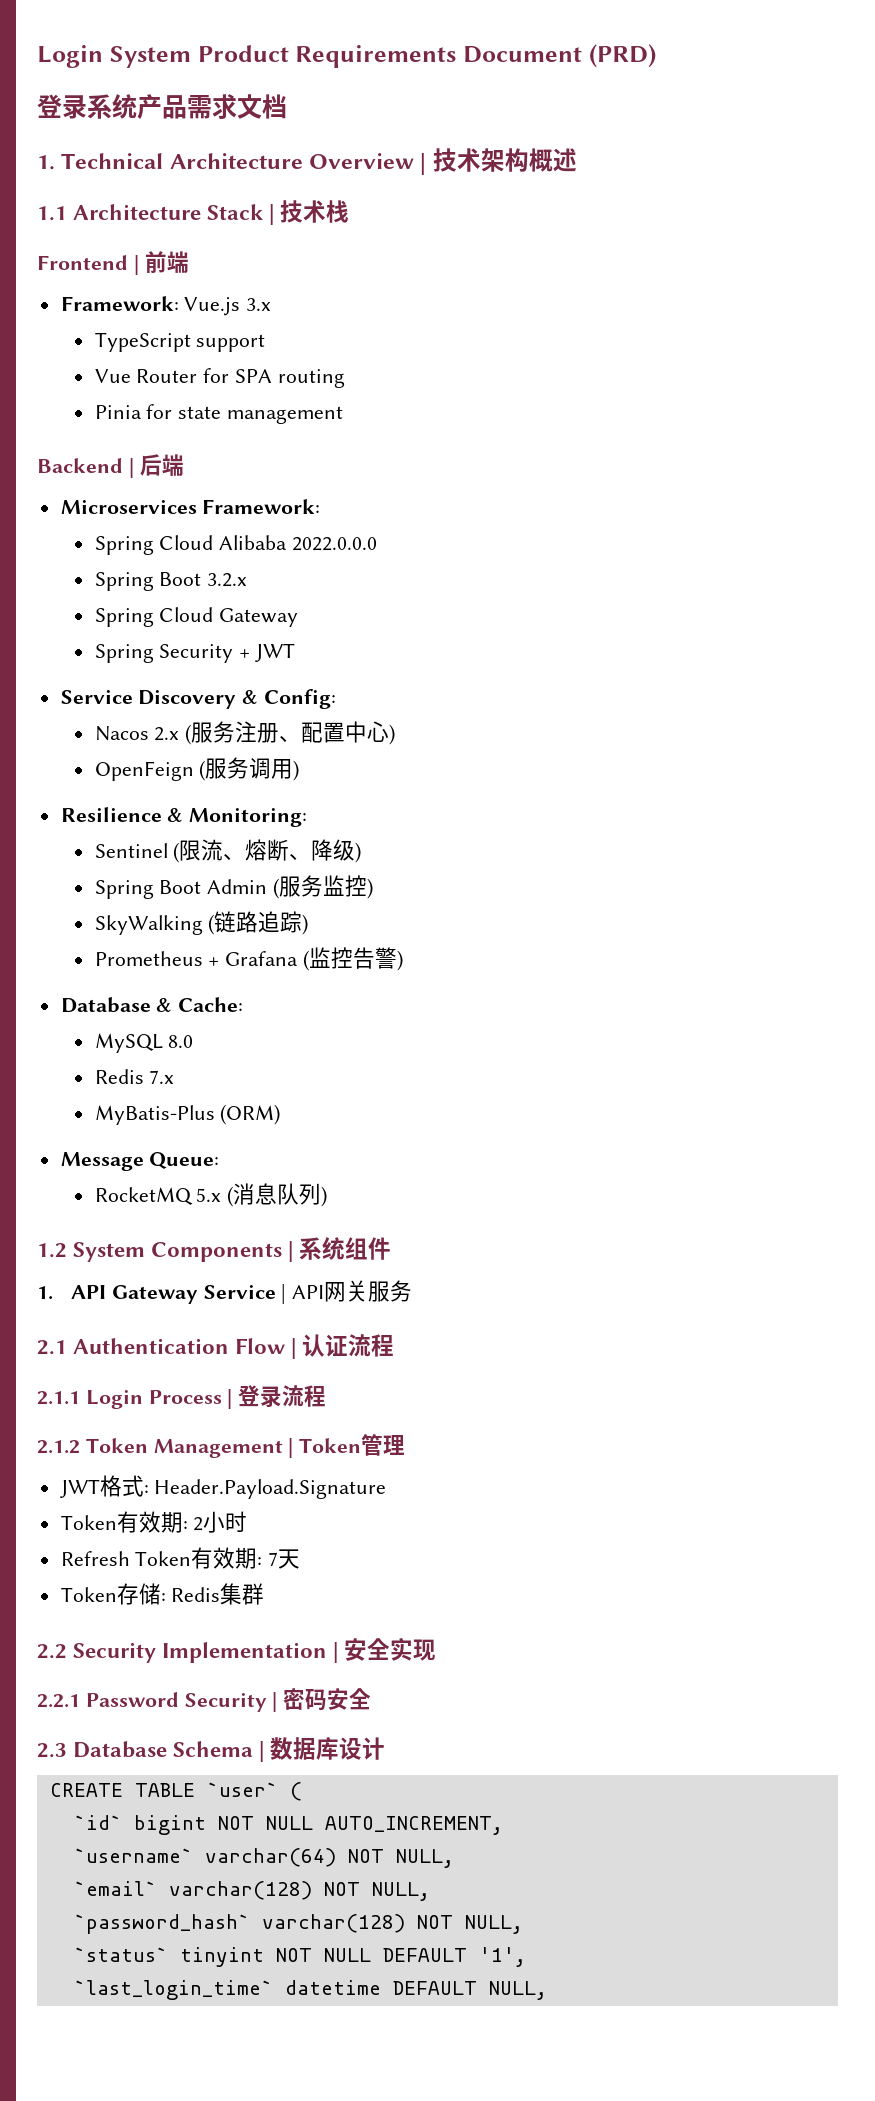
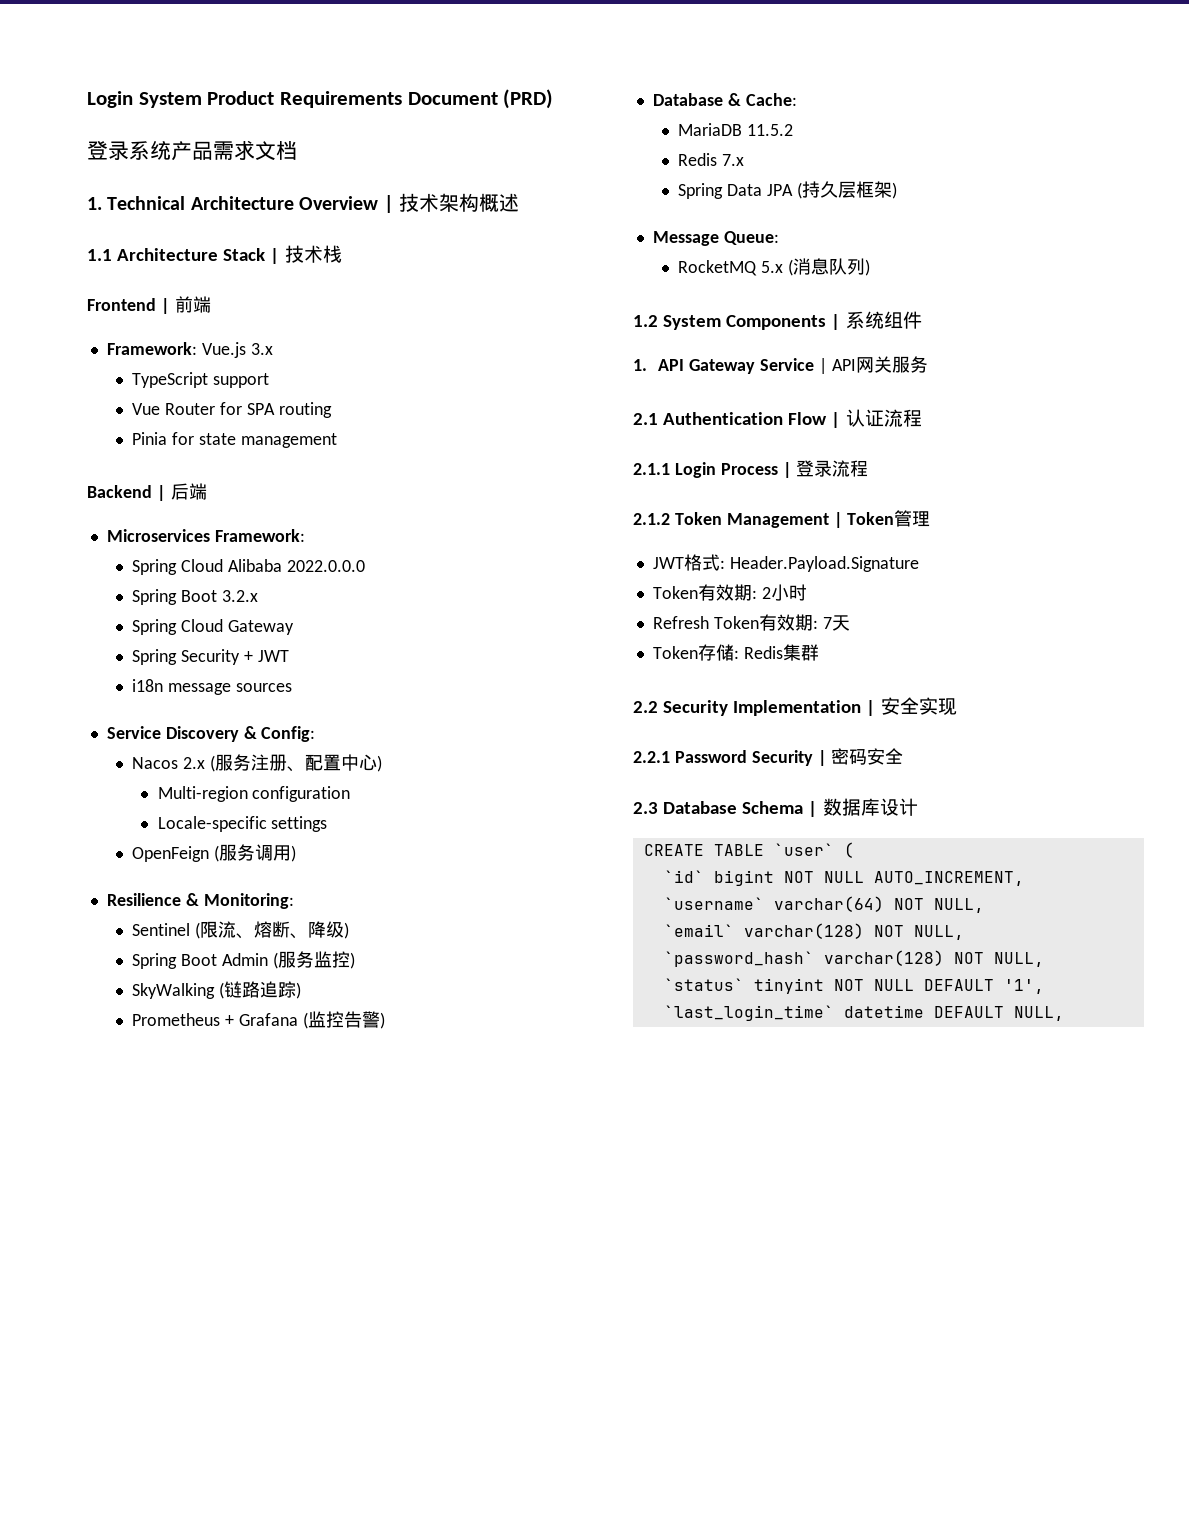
(296, 652) none -> [132,679,292,695] // i18n message sources
(396, 734) none -> [157,786,351,802] [157,816,328,832] // Multi-region configuration // Locale-specific settings
[94,1033,194,1053] MySQL 8.0 -> [678,123,794,136] MariaDB 11.5.2
[94,1104,281,1125] MyBatis-Plus (ORM) -> [678,181,897,199] Spring Data JPA (持久层框架)

